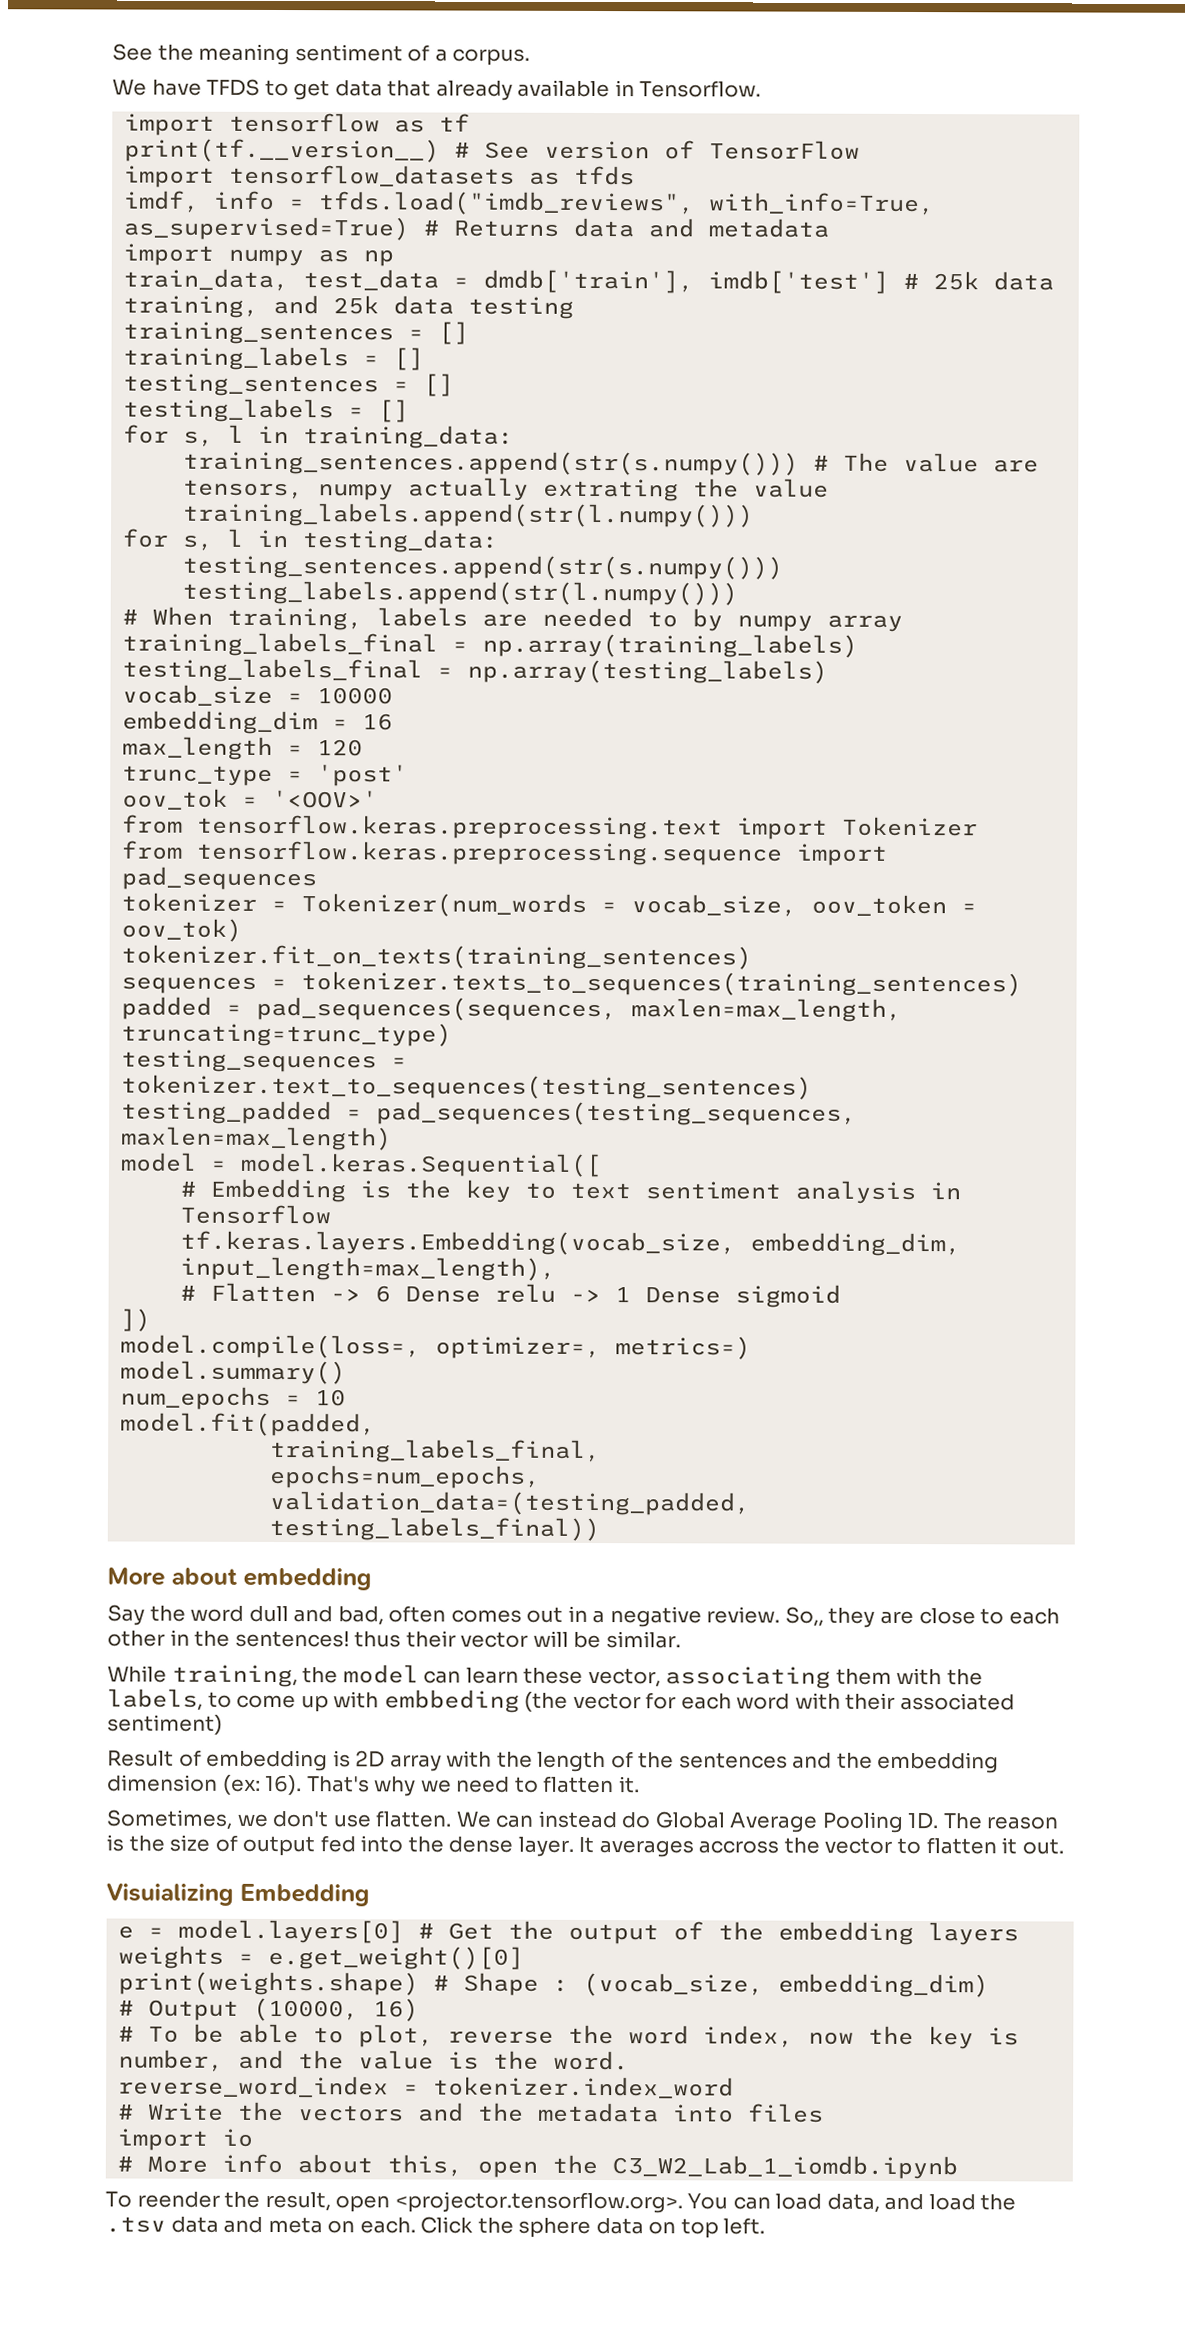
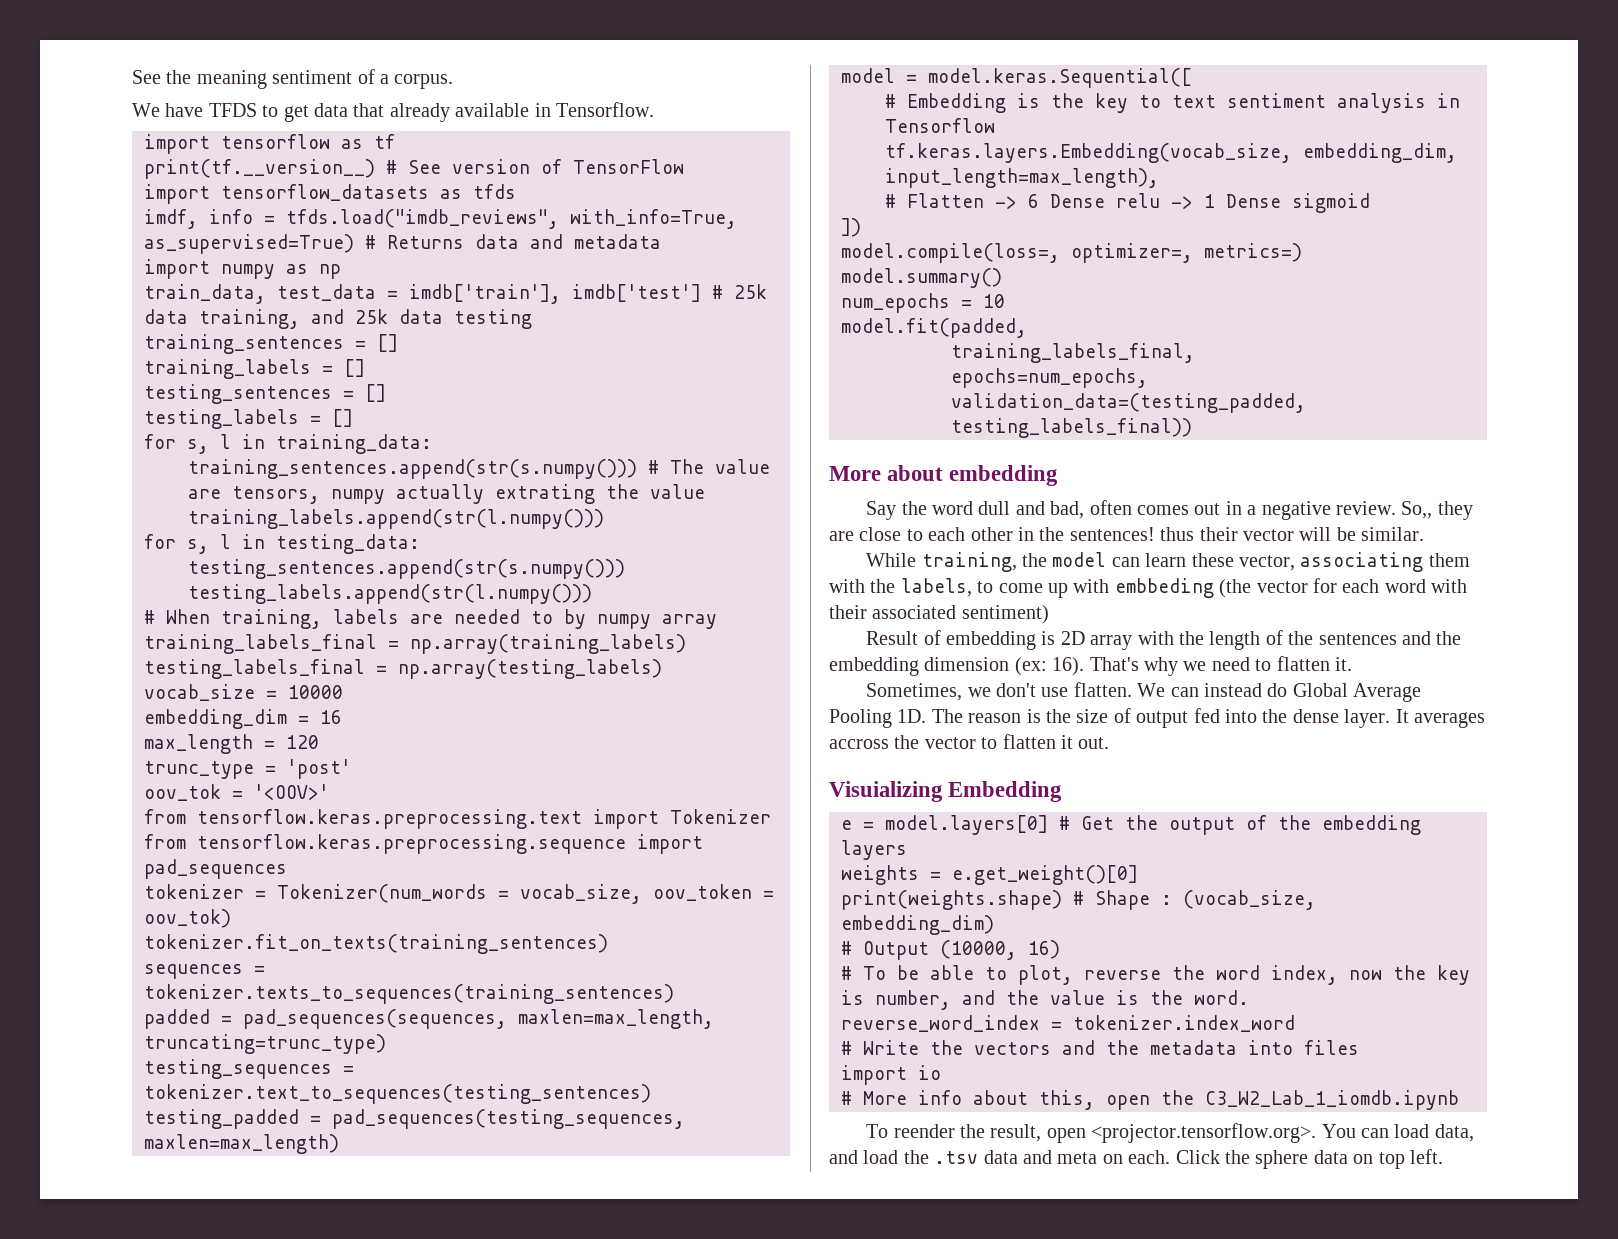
[483,269,695,294] dmdb['train'], -> [409,284,561,304] imdb['train'],

